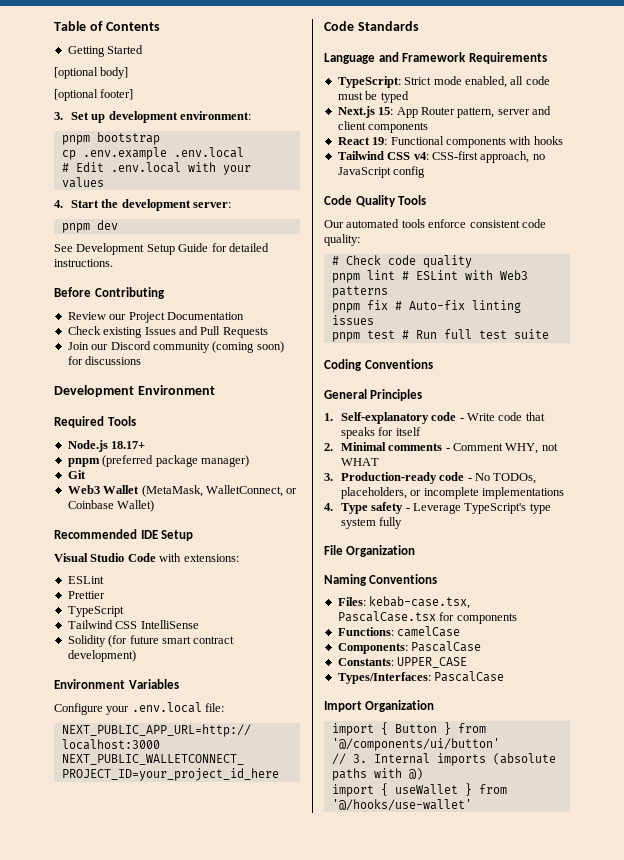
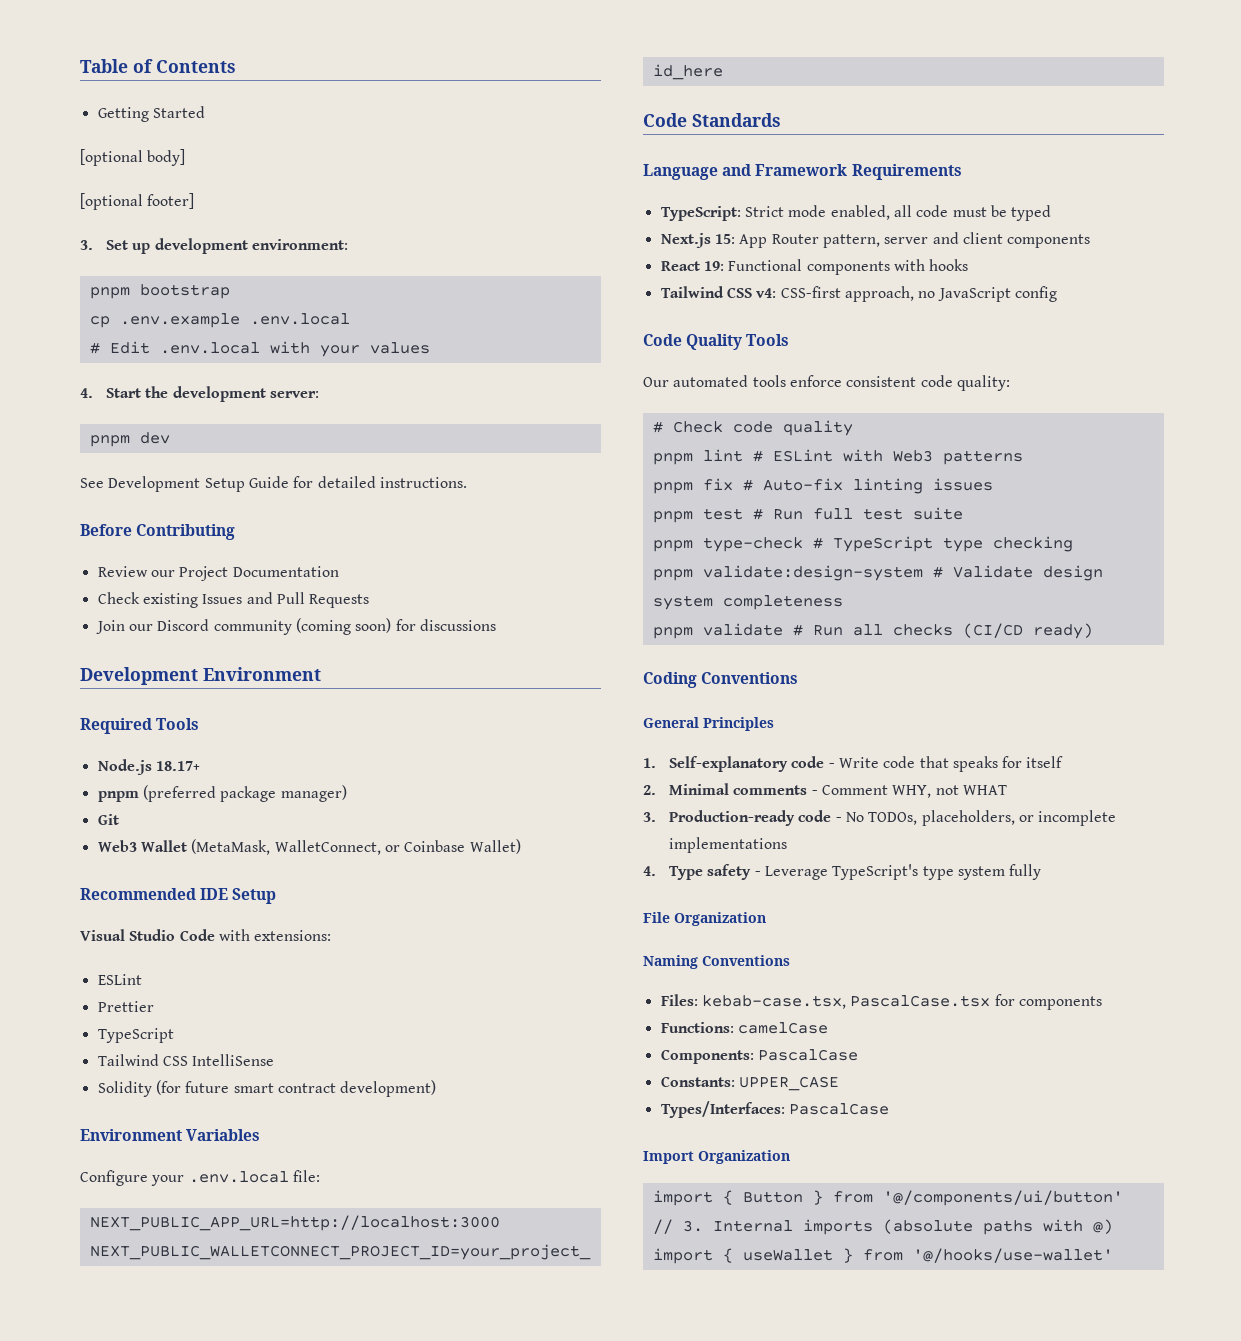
(549, 334) none -> [652,536,1073,552] [652,565,1103,581] [652,595,843,610] [652,623,1093,639] // pnpm type-check # TypeScript type checking // pnpm validate:design-system # Validate design system completeness // pnpm validate # Run all checks (CI/CD ready)

